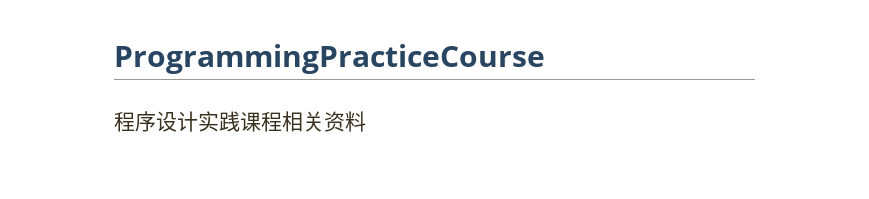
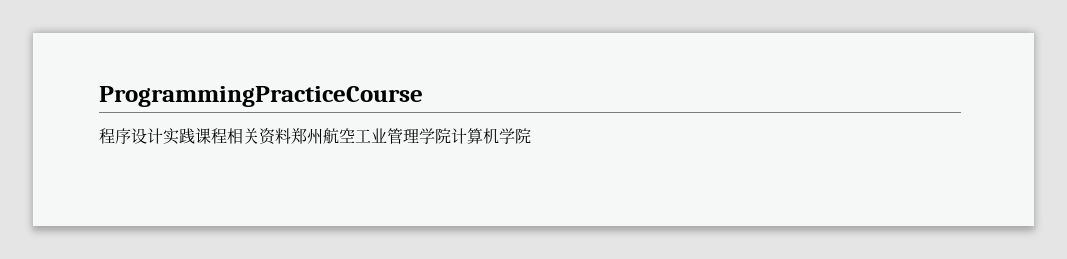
(366, 121) none -> [291,128,531,144] 郑州航空工业管理学院计算机学院

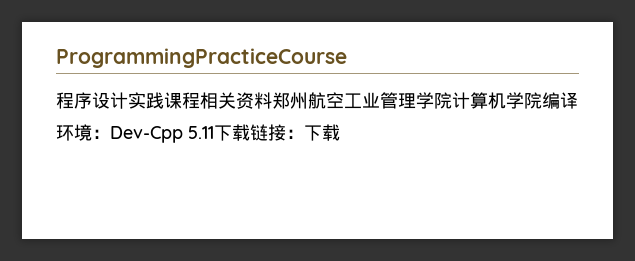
(531, 136) none -> [542,92,578,109] [56,124,340,143] 编译环境：Dev-Cpp 5.11下载链接：下载

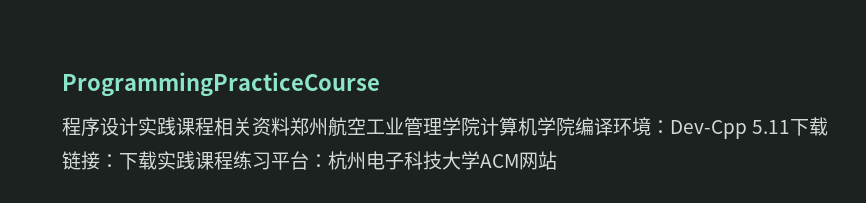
(340, 132) none -> [157,151,557,170] 实践课程练习平台：杭州电子科技大学ACM网站

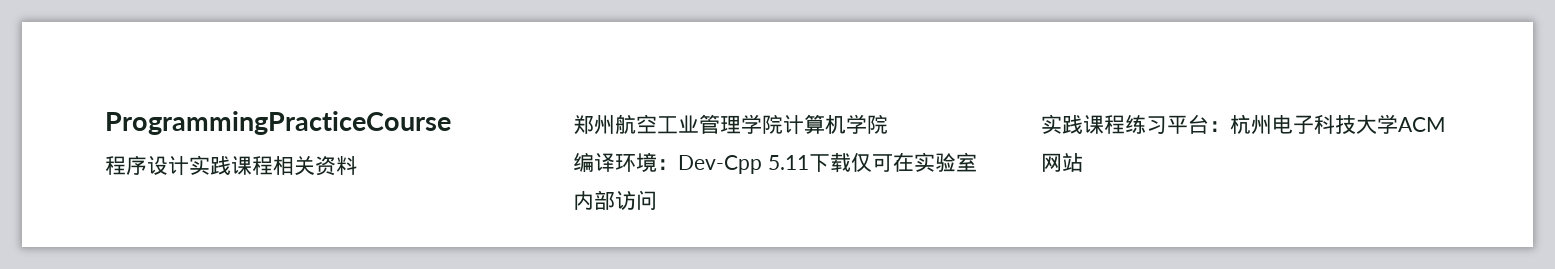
(290, 126) none -> (357, 165) //
(575, 126) none -> (888, 124) //
[62,151,157,170] 链接：下载 -> [850,152,977,172] [573,190,657,210] 仅可在实验室内部访问 //

